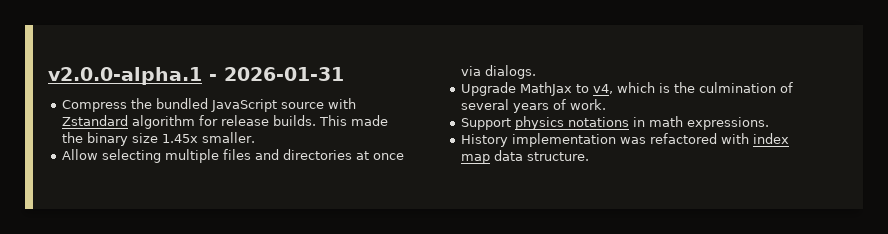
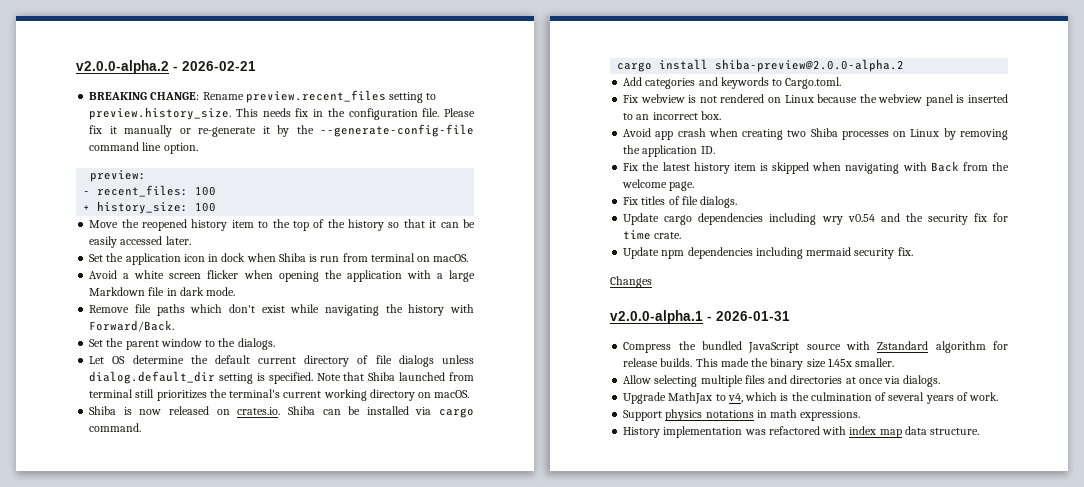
(48, 76) none -> [76,60,256,74] [89,90,437,103] [89,107,475,120] [89,124,474,137] [89,142,198,154] [90,170,147,182] [83,185,217,197] [83,201,217,214] [89,219,475,231] [89,236,191,248] [89,253,469,265] [89,270,475,282] [89,287,236,296] [89,304,475,316] [89,320,175,332] [89,338,275,350] [89,355,475,367] [89,371,475,384] [89,389,470,401] [89,406,475,418] [89,423,142,432] [617,59,905,72] [623,77,842,89] [623,94,1008,106] [623,111,721,120] [623,128,1008,140] [623,145,715,157] [623,161,1009,174] [622,179,695,191] [623,196,738,208] [623,213,1008,225] [623,230,682,240] [623,247,913,259] [610,276,652,288] v2.0.0-alpha.2 - 2026-02-21 // BREAKING CHANGE: Rename preview.recent_files setting to preview.history_size. This needs fix in the configuration file. Please fix it manually or re-generate it by the --generate-config-file command line option. // preview: // - recent_files: 100 // + history_size: 100 // Move the reopened history item to the top of the history so that it can be easily accessed later. // Set the application icon in dock when Shiba is run from terminal on macOS. // Avoid a white screen flicker when opening the application with a large Markdown file in dark mode. // Remove file paths which don't exist while navigating the history with Forward/Back. // Set the parent window to the dialogs. // Let OS determine the default current directory of file dialogs unless dialog.default_dir setting is specified. Note that Shiba launched from terminal still prioritizes the terminal's current working directory on macOS. // Shiba is now released on crates.io. Shiba can be installed via cargo command. // cargo install shiba-preview@2.0.0-alpha.2 // Add categories and keywords to Cargo.toml. // Fix webview is not rendered on Linux because the webview panel is inserted to an incorrect box. // Avoid app crash when creating two Shiba processes on Linux by removing the application ID. // Fix the latest history item is skipped when navigating with Back from the welcome page. // Fix titles of file dialogs. // Update cargo dependencies including wry v0.54 and the security fix for time crate. // Update npm dependencies including mermaid security fix. // Changes //

